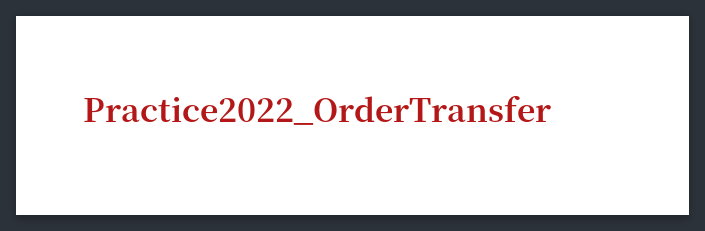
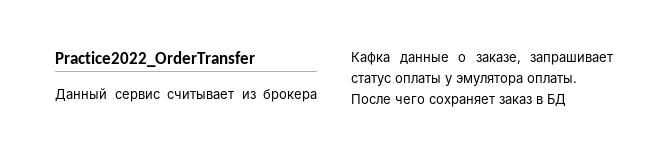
(551, 110) none -> [55,88,317,102] [351,52,613,65] [351,75,577,86] [351,94,566,107] // Данный сервис считывает из брокера Кафка данные о заказе, запрашивает статус оплаты у эмулятора оплаты. После чего сохраняет заказ в БД

